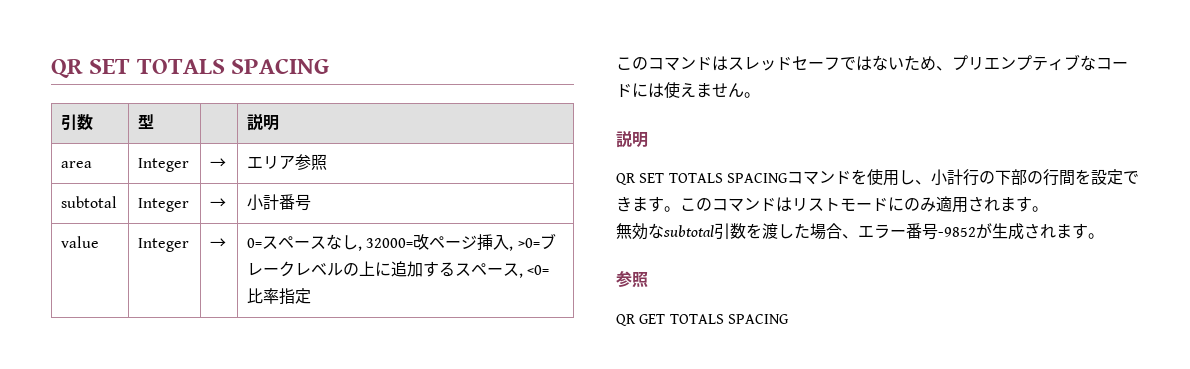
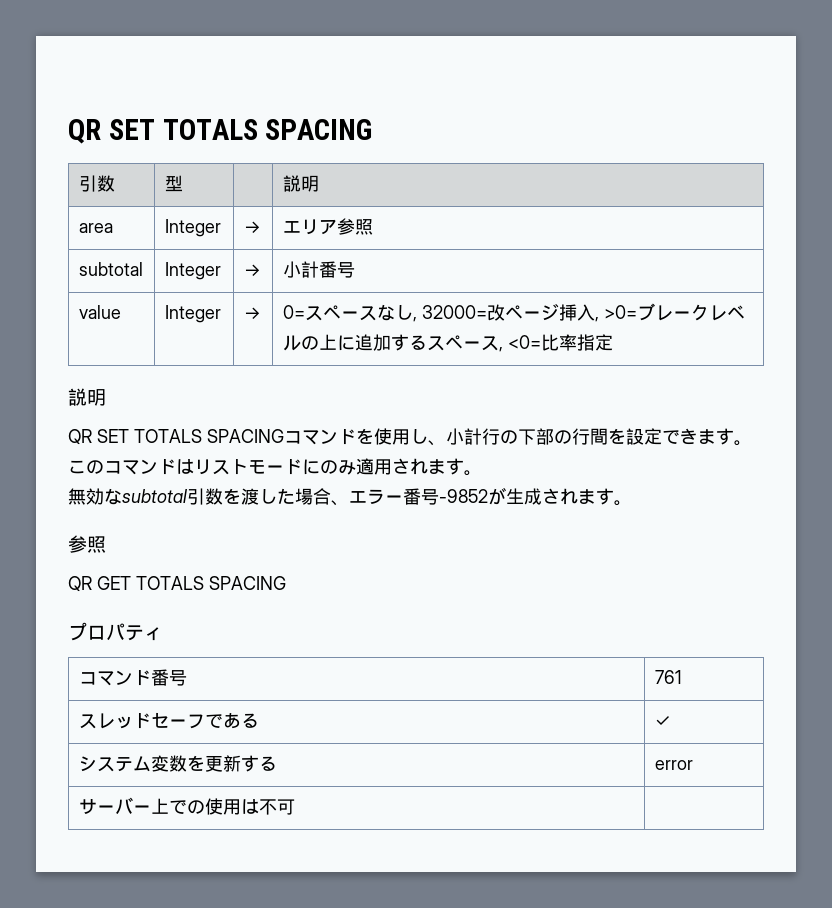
[616,54,1128,71] [616,82,760,98] // このコマンドはスレッドセーフではないため、プリエンプティブなコードには使えません。 -> (613, 342) none
(789, 319) none -> [68,622,163,641] [78,669,187,686] [654,670,682,684] [78,712,259,729] [654,716,670,727] [78,755,277,772] [654,760,693,770] [78,797,295,815] // プロパティ // コマンド番号 | 761 // スレッドセーフである | ✓ // システム変数を更新する | error // サーバー上での使用は不可 |

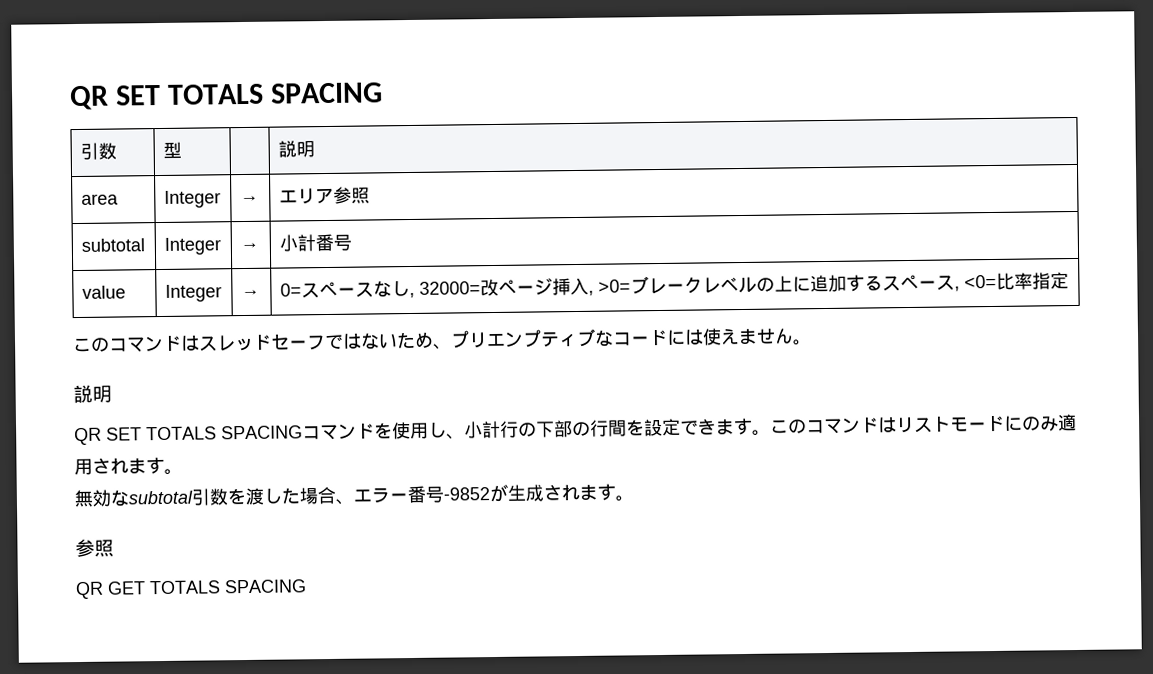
(613, 342) none -> [72,328,812,353] // このコマンドはスレッドセーフではないため、プリエンプティブなコードには使えません。
[68,622,163,641] [78,669,187,686] [654,670,682,684] [78,712,259,729] [654,716,670,727] [78,755,277,772] [654,760,693,770] [78,797,295,815] // プロパティ // コマンド番号 | 761 // スレッドセーフである | ✓ // システム変数を更新する | error // サーバー上での使用は不可 | -> (307, 586) none

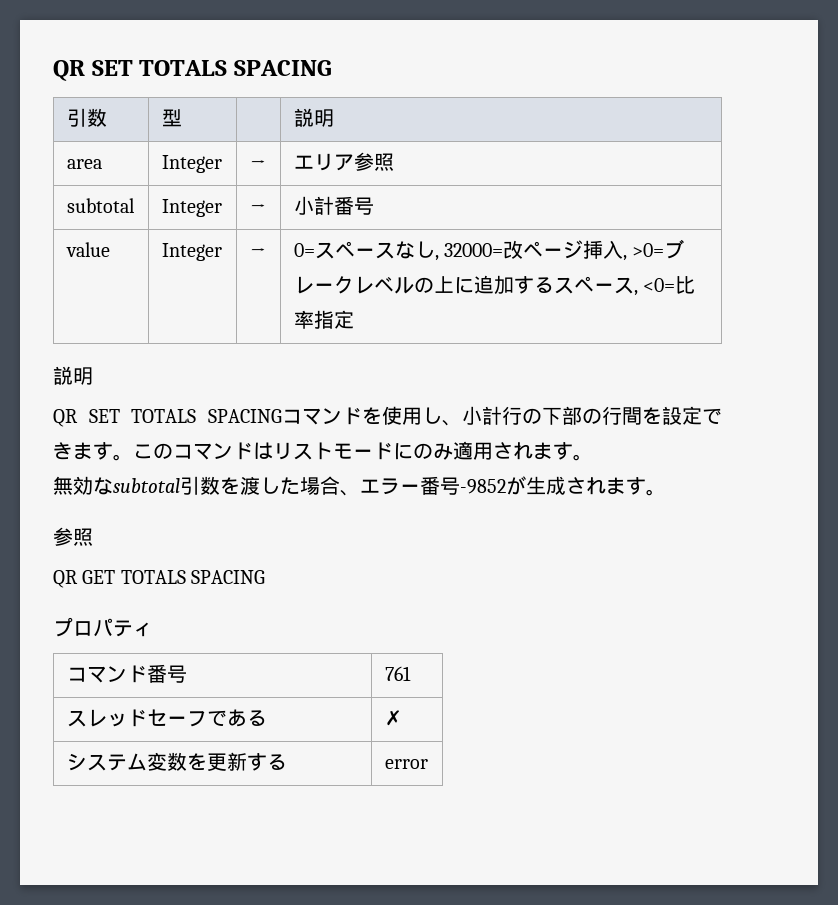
[72,328,812,353] // このコマンドはスレッドセーフではないため、プリエンプティブなコードには使えません。 -> (354, 319) none
(307, 586) none -> [53,617,153,637] [66,664,187,683] [384,666,411,681] [66,709,267,727] [384,710,402,726] [66,752,287,771] [384,759,428,769] // プロパティ // コマンド番号 | 761 // スレッドセーフである | ✗ // システム変数を更新する | error

